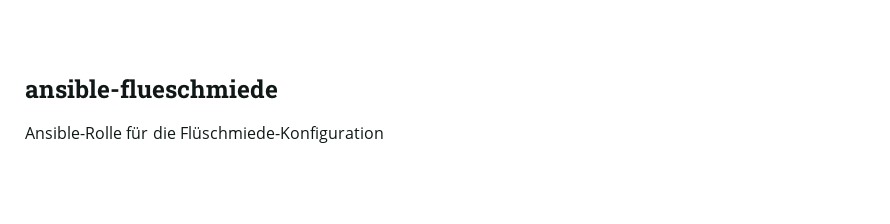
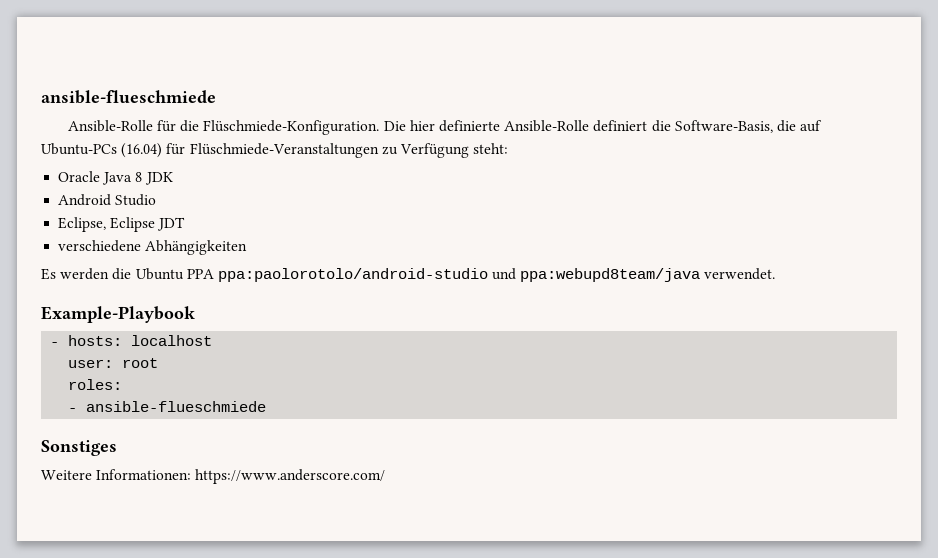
[179,126,384,143] Flüschmiede-Konfiguration -> [203,120,823,135] [41,143,509,158] [58,171,173,185] [58,194,157,206] [58,217,186,232] [58,240,248,255] [41,268,776,282] [41,306,195,323] [50,335,213,346] [68,358,159,368] [68,379,123,390] [68,401,267,412] [41,440,117,456] [41,469,386,484] Flüschmiede-Konfiguration. Die hier definierte Ansible-Rolle definiert die Software-Basis, die auf Ubuntu-PCs (16.04) für Flüschmiede-Veranstaltungen zu Verfügung steht: // Oracle Java 8 JDK // Android Studio // Eclipse, Eclipse JDT // verschiedene Abhängigkeiten // Es werden die Ubuntu PPA ppa:paolorotolo/android-studio und ppa:webupd8team/java verwendet. // Example-Playbook // - hosts: localhost // user: root // roles: // - ansible-flueschmiede // Sonstiges // Weitere Informationen: https://www.anderscore.com/

